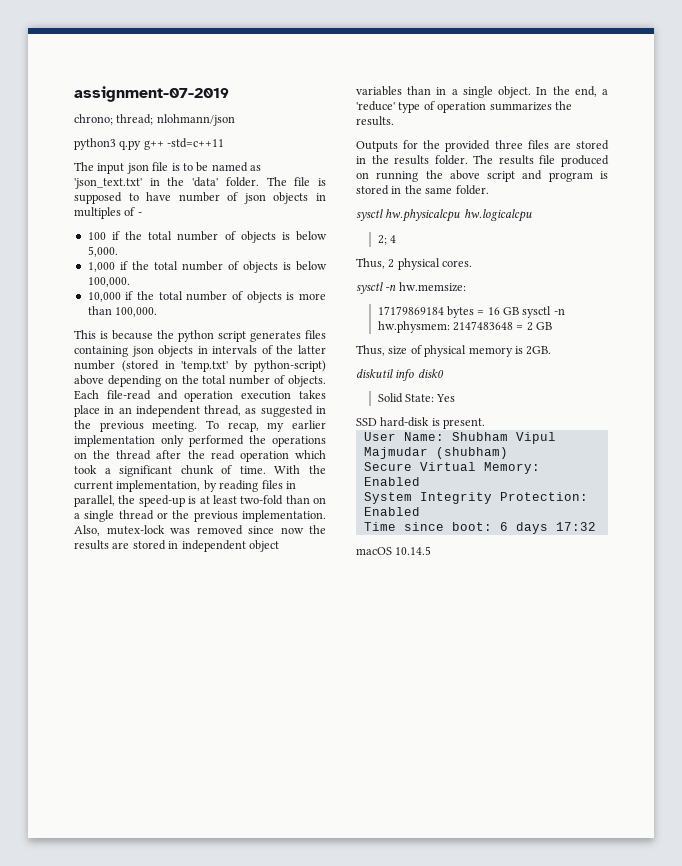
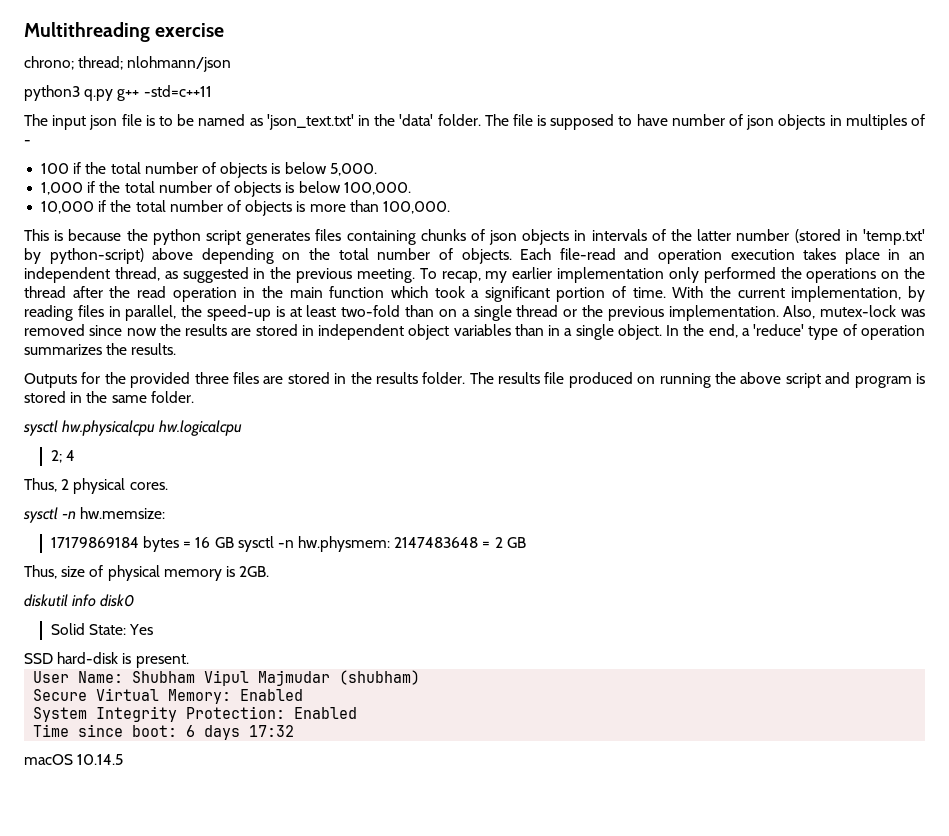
[74,86,229,102] assignment-07-2019 -> [24,22,225,42] Multithreading exercise
(128, 351) none -> [420,229,485,241] chunks of
(289, 456) none -> [243,286,385,298] in the main function
[180,465,214,475] chunk -> [556,287,606,302] portion

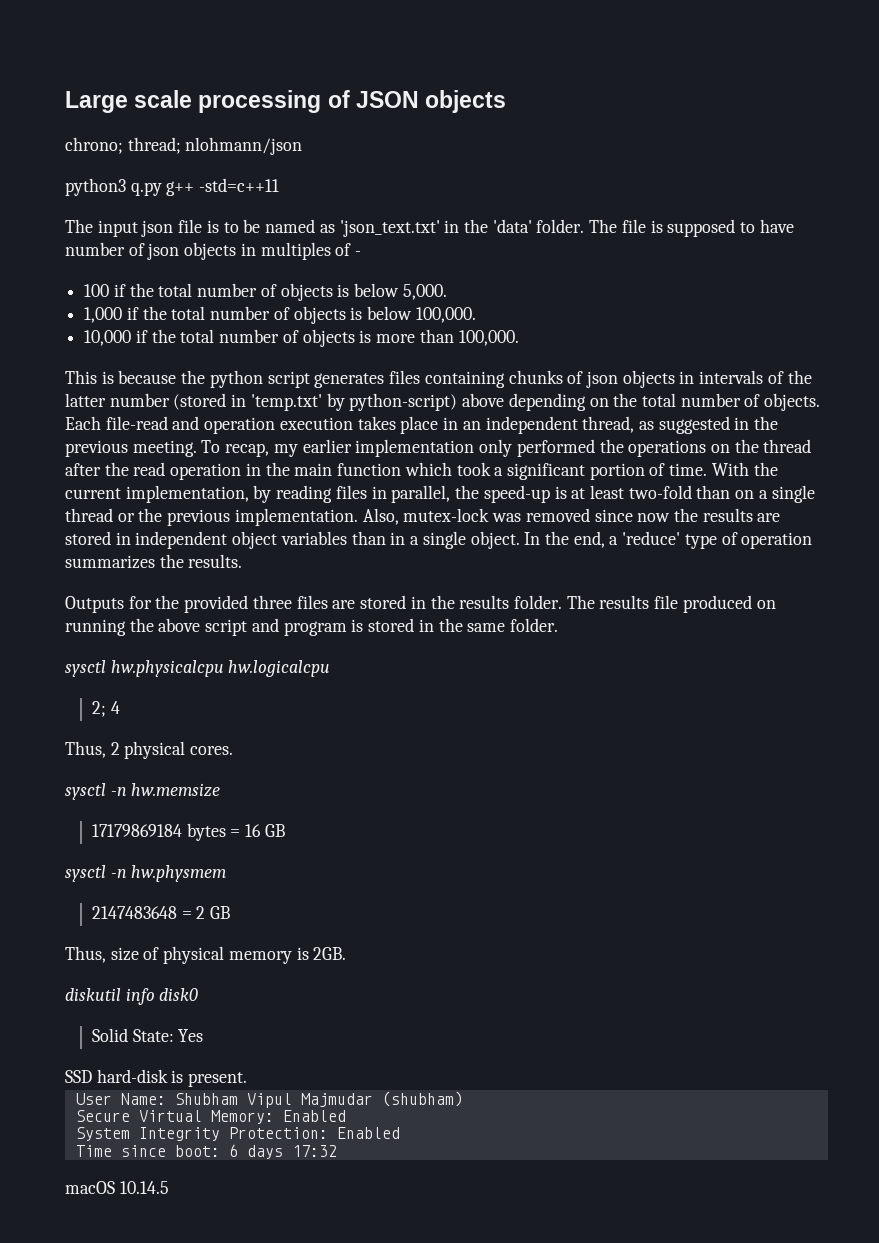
[24,22,225,42] Multithreading exercise -> [65,90,507,113] Large scale processing of JSON objects
[80,507,166,519] hw.memsize: -> [131,783,221,797] hw.memsize
[237,536,391,552] sysctl -n hw.physmem: -> [65,865,227,882] // sysctl -n hw.physmem //

